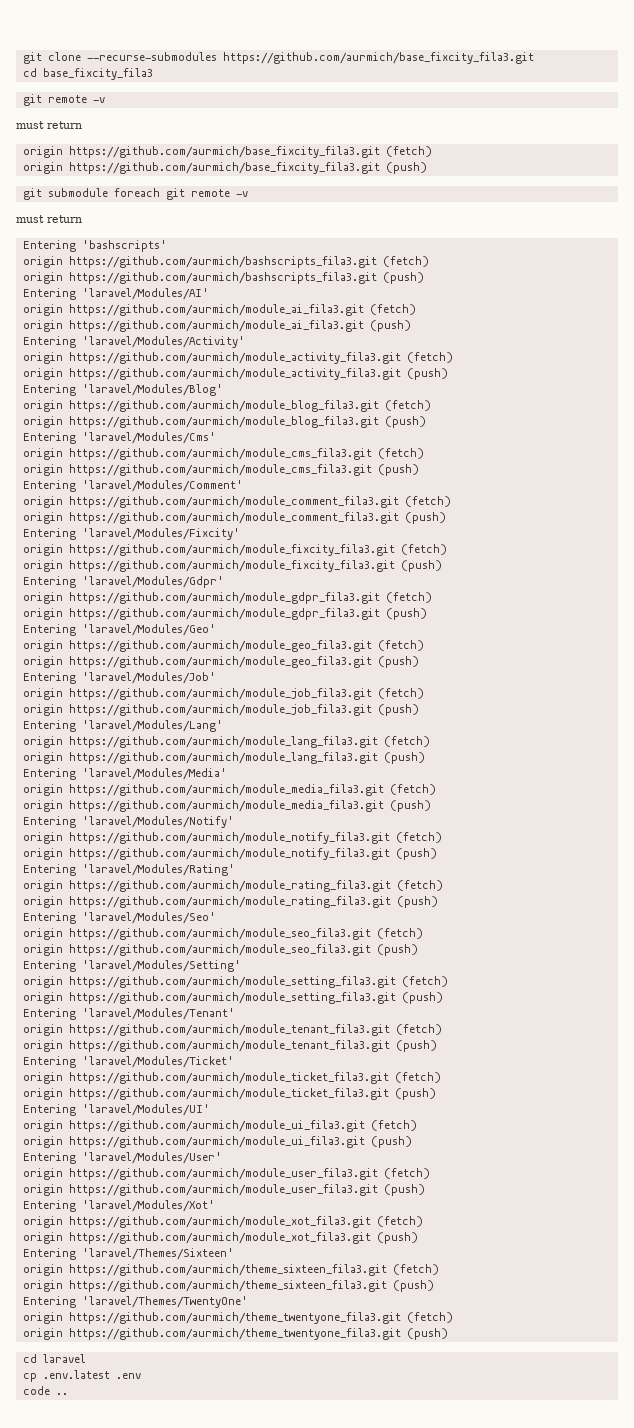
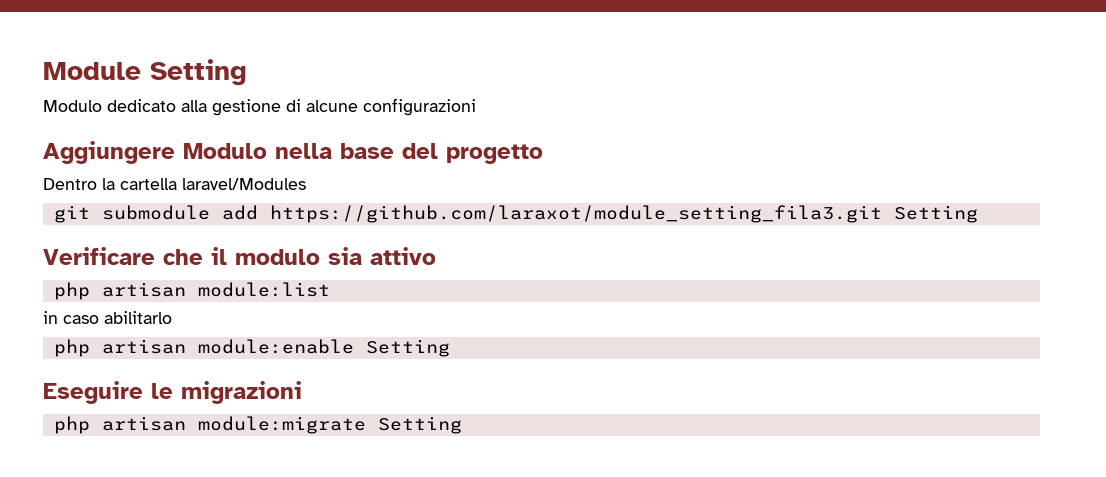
[22,52,534,64] [22,68,153,80] [22,94,105,106] [16,121,82,129] [22,146,432,158] [22,162,427,174] [22,188,248,200] [16,215,82,223] [22,240,167,252] [22,256,429,268] [22,272,424,284] [22,288,209,300] [22,304,416,316] [22,320,411,332] [22,336,245,348] [22,352,453,364] [22,368,448,380] [22,384,223,396] [22,400,431,412] [22,416,426,428] [22,432,216,444] [22,448,424,460] [22,464,419,476] [22,480,243,492] [22,496,451,508] [22,512,446,524] [22,528,240,540] [22,544,447,556] [22,560,442,572] [22,576,224,588] [22,592,432,604] [22,608,427,620] [22,624,216,636] [22,640,424,652] [22,656,419,668] [22,672,216,684] [22,688,424,700] [22,704,419,716] [22,720,223,732] [22,736,430,748] [22,752,425,764] [22,768,227,780] [22,784,436,796] [22,800,431,812] [22,816,234,828] [22,832,442,844] [22,848,437,860] [22,864,235,876] [22,880,443,892] [22,896,438,908] [22,912,216,924] [22,928,423,940] [22,944,418,956] [22,960,241,972] [22,976,448,988] [22,992,443,1004] [22,1008,235,1020] [22,1024,442,1036] [22,1040,437,1052] [22,1056,234,1068] [22,1072,441,1084] [22,1088,436,1100] [22,1104,210,1116] [22,1120,417,1132] [22,1136,412,1148] [22,1152,222,1164] [22,1168,430,1180] [22,1184,425,1196] [22,1200,215,1212] [22,1216,423,1228] [22,1232,418,1244] [22,1248,234,1260] [22,1264,439,1276] [22,1280,434,1292] [22,1296,248,1308] [22,1312,453,1324] [22,1328,448,1340] [22,1354,86,1363] [22,1370,141,1382] [22,1386,68,1395] git clone --recurse-submodules https://github.com/aurmich/base_fixcity_fila3.git // cd base_fixcity_fila3 // git remote -v // must return // origin https://github.com/aurmich/base_fixcity_fila3.git (fetch) // origin https://github.com/aurmich/base_fixcity_fila3.git (push) // git submodule foreach git remote -v // must return // Entering 'bashscripts' // origin https://github.com/aurmich/bashscripts_fila3.git (fetch) // origin https://github.com/aurmich/bashscripts_fila3.git (push) // Entering 'laravel/Modules/AI' // origin https://github.com/aurmich/module_ai_fila3.git (fetch) // origin https://github.com/aurmich/module_ai_fila3.git (push) // Entering 'laravel/Modules/Activity' // origin https://github.com/aurmich/module_activity_fila3.git (fetch) // origin https://github.com/aurmich/module_activity_fila3.git (push) // Entering 'laravel/Modules/Blog' // origin https://github.com/aurmich/module_blog_fila3.git (fetch) // origin https://github.com/aurmich/module_blog_fila3.git (push) // Entering 'laravel/Modules/Cms' // origin https://github.com/aurmich/module_cms_fila3.git (fetch) // origin https://github.com/aurmich/module_cms_fila3.git (push) // Entering 'laravel/Modules/Comment' // origin https://github.com/aurmich/module_comment_fila3.git (fetch) // origin https://github.com/aurmich/module_comment_fila3.git (push) // Entering 'laravel/Modules/Fixcity' // origin https://github.com/aurmich/module_fixcity_fila3.git (fetch) // origin https://github.com/aurmich/module_fixcity_fila3.git (push) // Entering 'laravel/Modules/Gdpr' // origin https://github.com/aurmich/module_gdpr_fila3.git (fetch) // origin https://github.com/aurmich/module_gdpr_fila3.git (push) // Entering 'laravel/Modules/Geo' // origin https://github.com/aurmich/module_geo_fila3.git (fetch) // origin https://github.com/aurmich/module_geo_fila3.git (push) // Entering 'laravel/Modules/Job' // origin https://github.com/aurmich/module_job_fila3.git (fetch) // origin https://github.com/aurmich/module_job_fila3.git (push) // Entering 'laravel/Modules/Lang' // origin https://github.com/aurmich/module_lang_fila3.git (fetch) // origin https://github.com/aurmich/module_lang_fila3.git (push) // Entering 'laravel/Modules/Media' // origin https://github.com/aurmich/module_media_fila3.git (fetch) // origin https://github.com/aurmich/module_media_fila3.git (push) // Entering 'laravel/Modules/Notify' // origin https://github.com/aurmich/module_notify_fila3.git (fetch) // origin https://github.com/aurmich/module_notify_fila3.git (push) // Entering 'laravel/Modules/Rating' // origin https://github.com/aurmich/module_rating_fila3.git (fetch) // origin https://github.com/aurmich/module_rating_fila3.git (push) // Entering 'laravel/Modules/Seo' // origin https://github.com/aurmich/module_seo_fila3.git (fetch) // origin https://github.com/aurmich/module_seo_fila3.git (push) // Entering 'laravel/Modules/Setting' // origin https://github.com/aurmich/module_setting_fila3.git (fetch) // origin https://github.com/aurmich/module_setting_fila3.git (push) // Entering 'laravel/Modules/Tenant' // origin https://github.com/aurmich/module_tenant_fila3.git (fetch) // origin https://github.com/aurmich/module_tenant_fila3.git (push) // Entering 'laravel/Modules/Ticket' // origin https://github.com/aurmich/module_ticket_fila3.git (fetch) // origin https://github.com/aurmich/module_ticket_fila3.git (push) // Entering 'laravel/Modules/UI' // origin https://github.com/aurmich/module_ui_fila3.git (fetch) // origin https://github.com/aurmich/module_ui_fila3.git (push) // Entering 'laravel/Modules/User' // origin https://github.com/aurmich/module_user_fila3.git (fetch) // origin https://github.com/aurmich/module_user_fila3.git (push) // Entering 'laravel/Modules/Xot' // origin https://github.com/aurmich/module_xot_fila3.git (fetch) // origin https://github.com/aurmich/module_xot_fila3.git (push) // Entering 'laravel/Themes/Sixteen' // origin https://github.com/aurmich/theme_sixteen_fila3.git (fetch) // origin https://github.com/aurmich/theme_sixteen_fila3.git (push) // Entering 'laravel/Themes/TwentyOne' // origin https://github.com/aurmich/theme_twentyone_fila3.git (fetch) // origin https://github.com/aurmich/theme_twentyone_fila3.git (push) // cd laravel // cp .env.latest .env // code .. -> [43,59,247,86] [43,98,476,116] [43,141,543,164] [43,178,306,190] [53,205,978,223] [43,247,436,265] [53,282,330,300] [43,311,172,324] [53,339,450,357] [43,381,302,404] [53,416,462,434] Module Setting // Modulo dedicato alla gestione di alcune configurazioni // Aggiungere Modulo nella base del progetto // Dentro la cartella laravel/Modules // git submodule add https://github.com/laraxot/module_setting_fila3.git Setting // Verificare che il modulo sia attivo // php artisan module:list // in caso abilitarlo // php artisan module:enable Setting // Eseguire le migrazioni // php artisan module:migrate Setting

